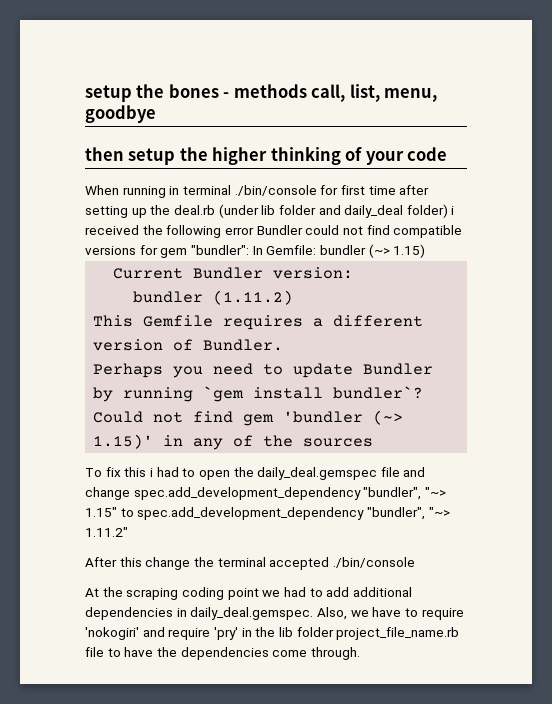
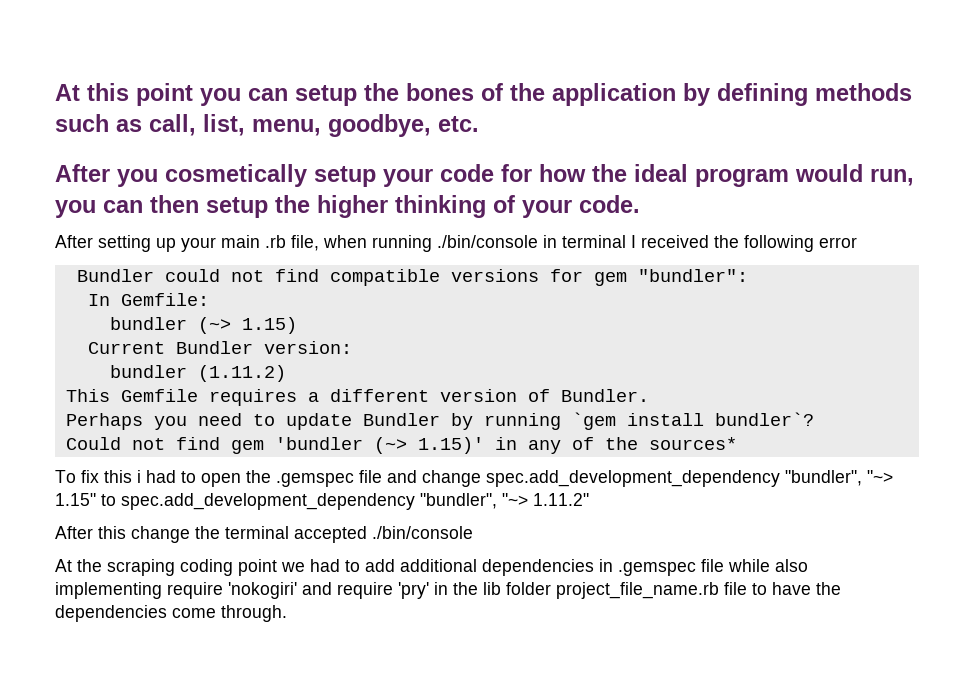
[85,84,438,102] [85,105,156,123] setup the bones - methods call, list, menu, goodbye // -> [55,83,912,106] [55,114,479,137] [55,164,914,187] [55,200,143,218] At this point you can setup the bones of the application by defining methods such as call, list, menu, goodbye, etc. // After you cosmetically setup your code for how the ideal program would run, you can
[407,147,448,161] [85,185,430,198] [85,204,455,218] code // When running in terminal ./bin/console for first time after setting up the deal.rb (under lib folder and daily_deal folder) i -> [579,195,640,213] [55,235,636,252] code. // After setting up your main .rb file, when running ./bin/console in terminal I
(254, 231) none -> (857, 242) //
(249, 250) none -> (748, 275) //
(317, 250) none -> (209, 299) //
[303,438,374,447] sources -> [648,437,737,450] sources*
[257,467,378,480] daily_deal.gemspec -> [276,473,354,487] .gemspec
[190,607,418,620] daily_deal.gemspec. Also, we have to -> [618,559,808,576] [55,582,162,599] .gemspec file while also implementing

